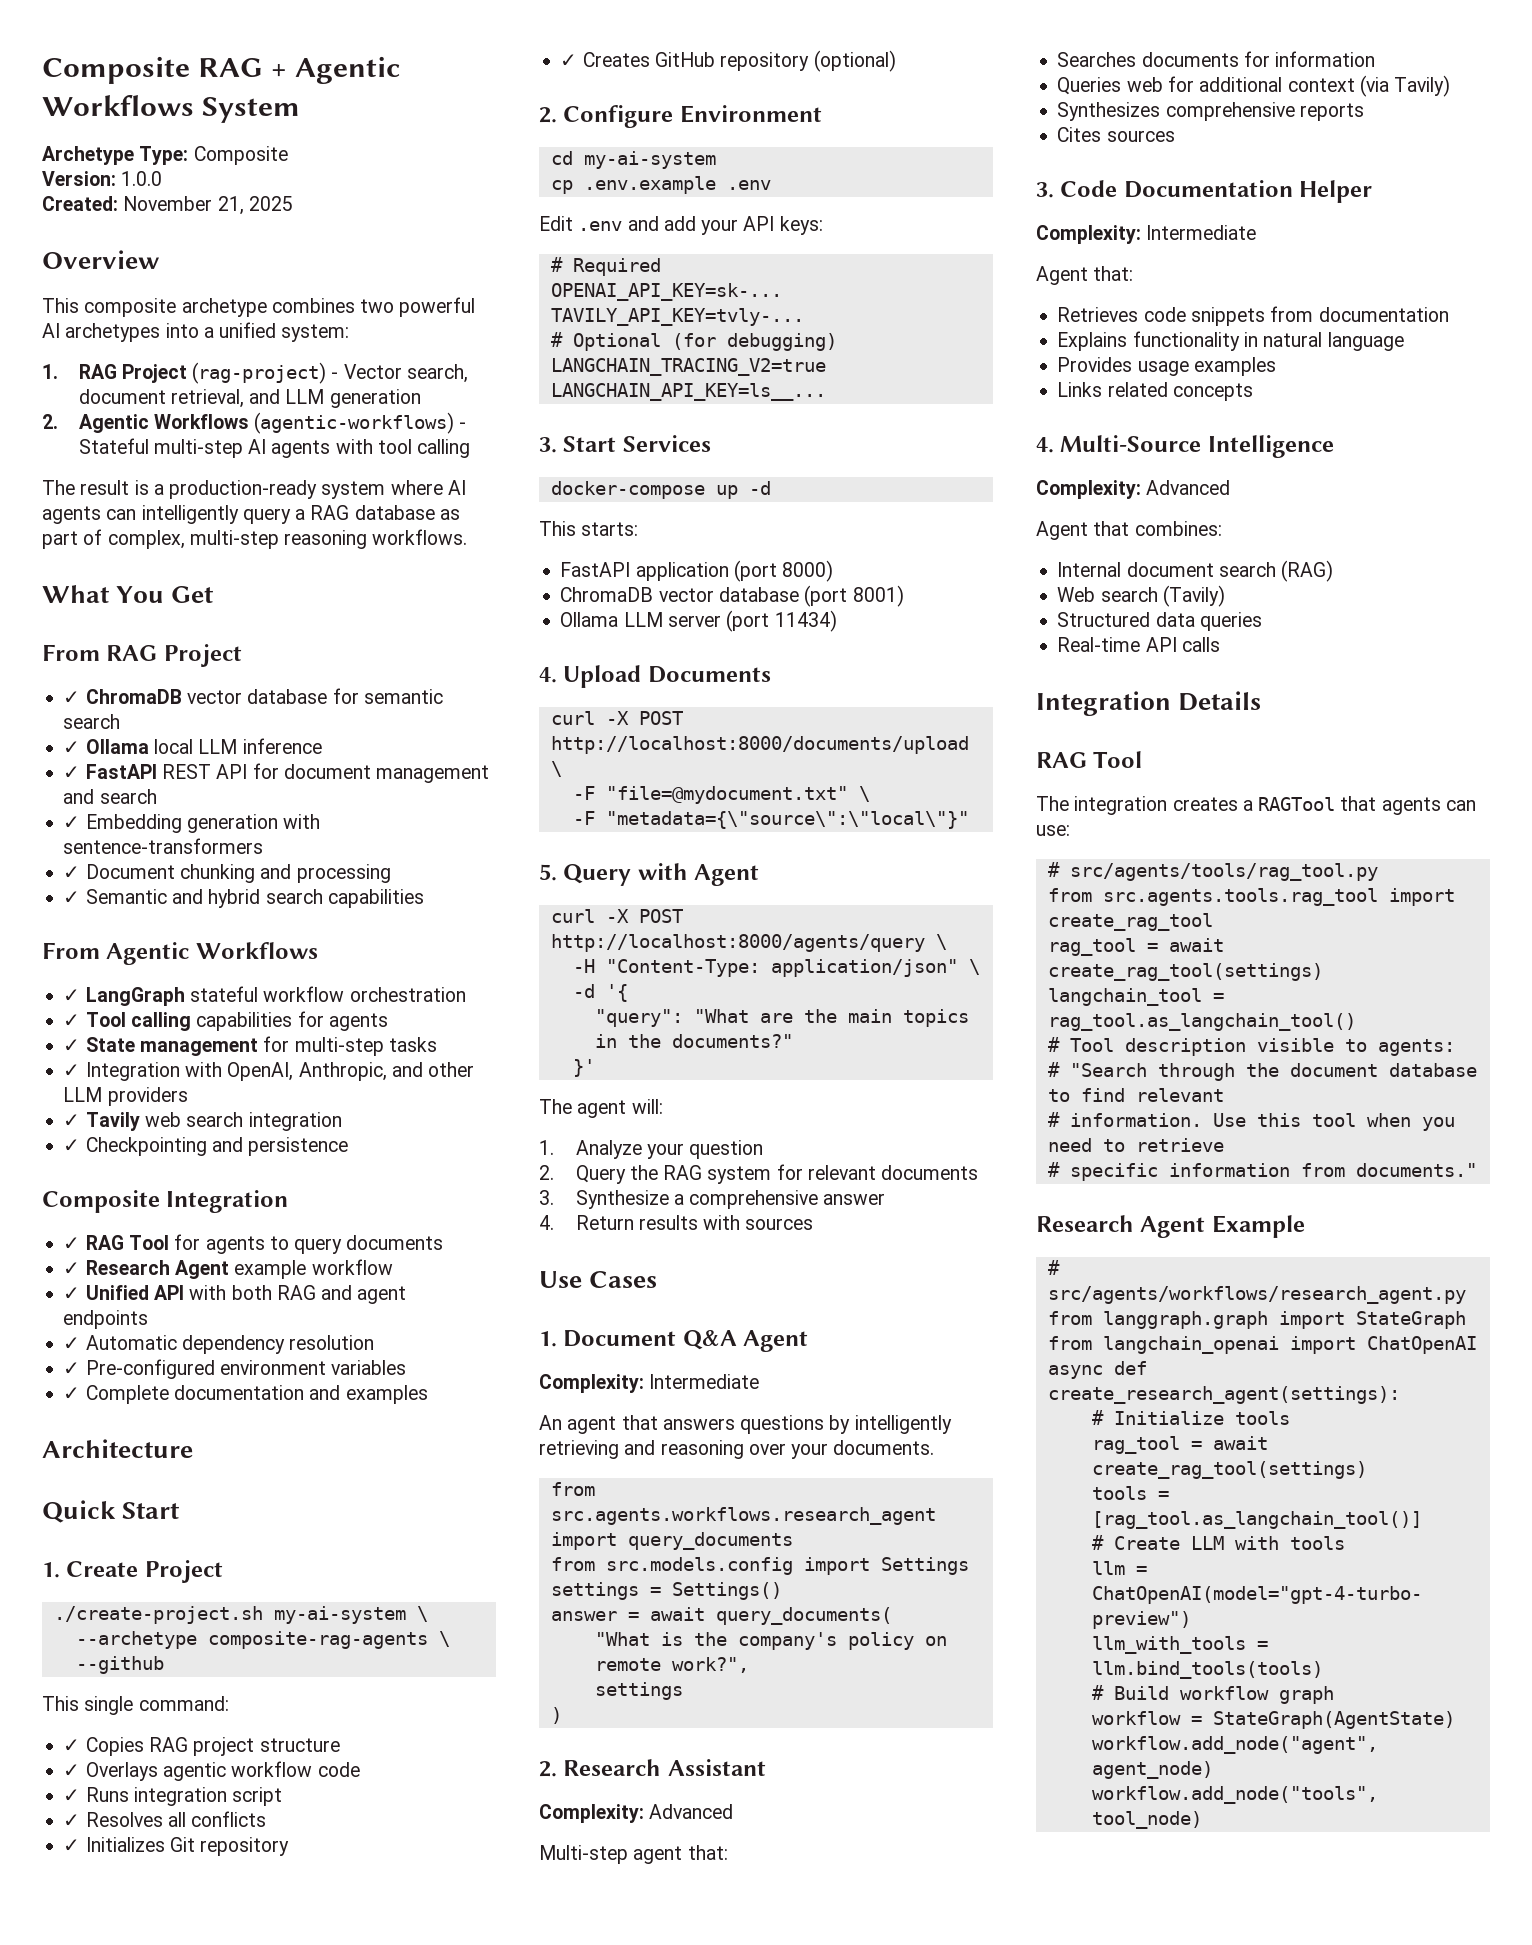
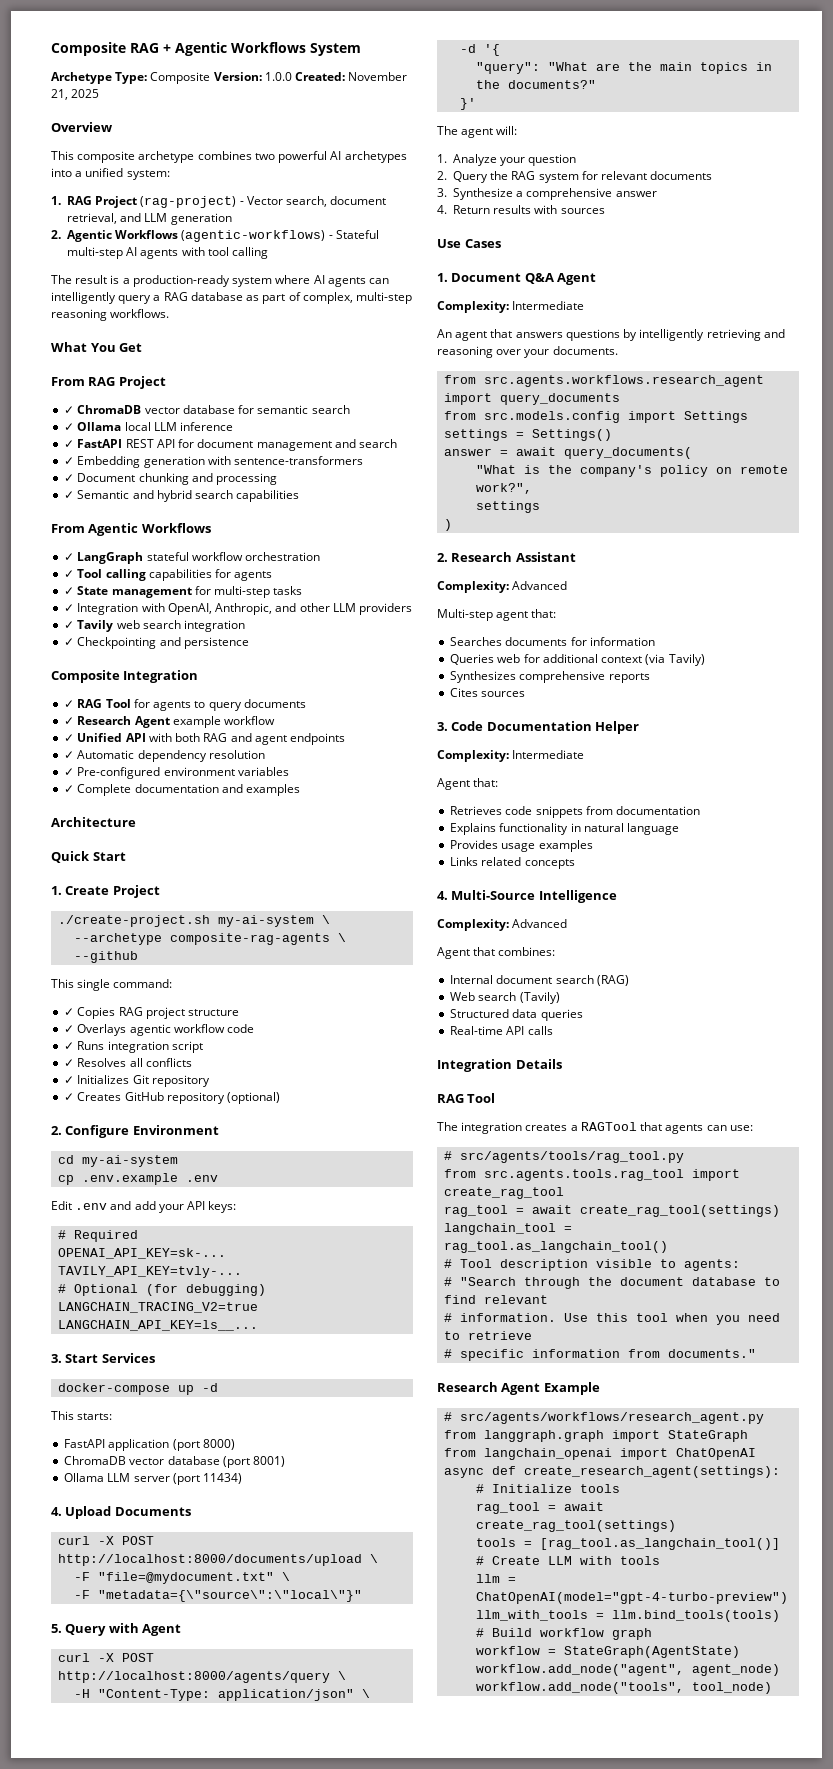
(288, 155) // -> (211, 78) none
(163, 178) // -> (292, 76) none

